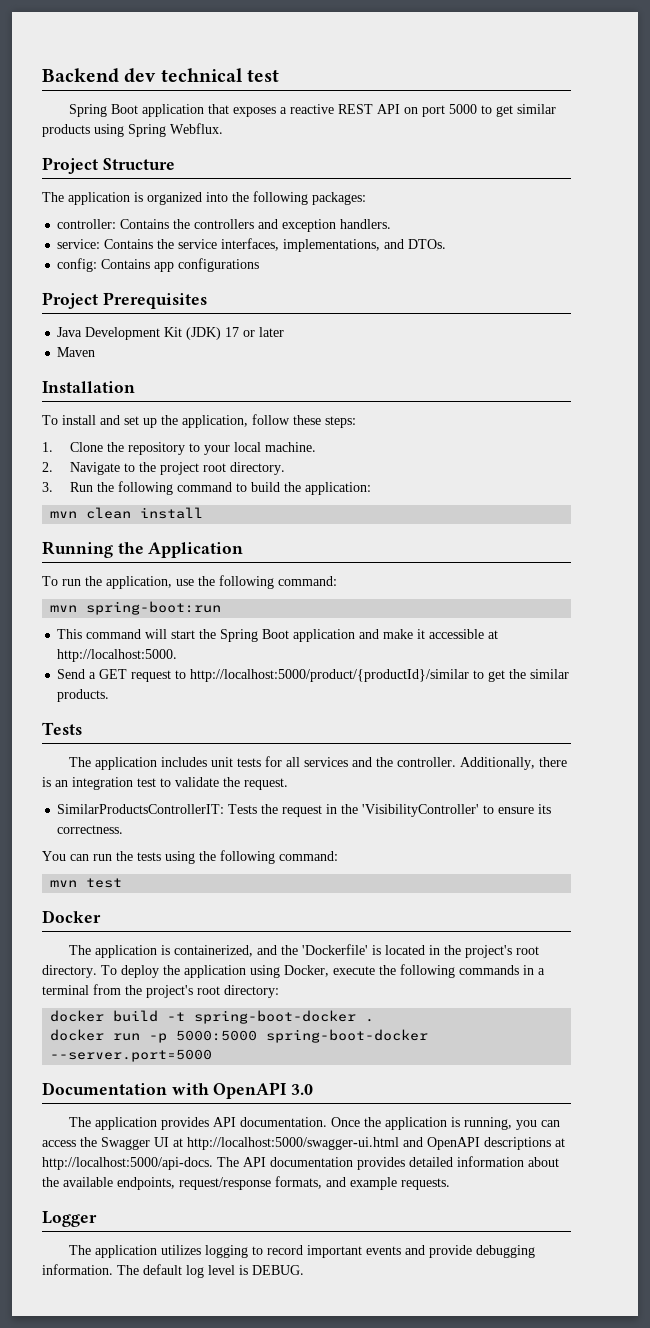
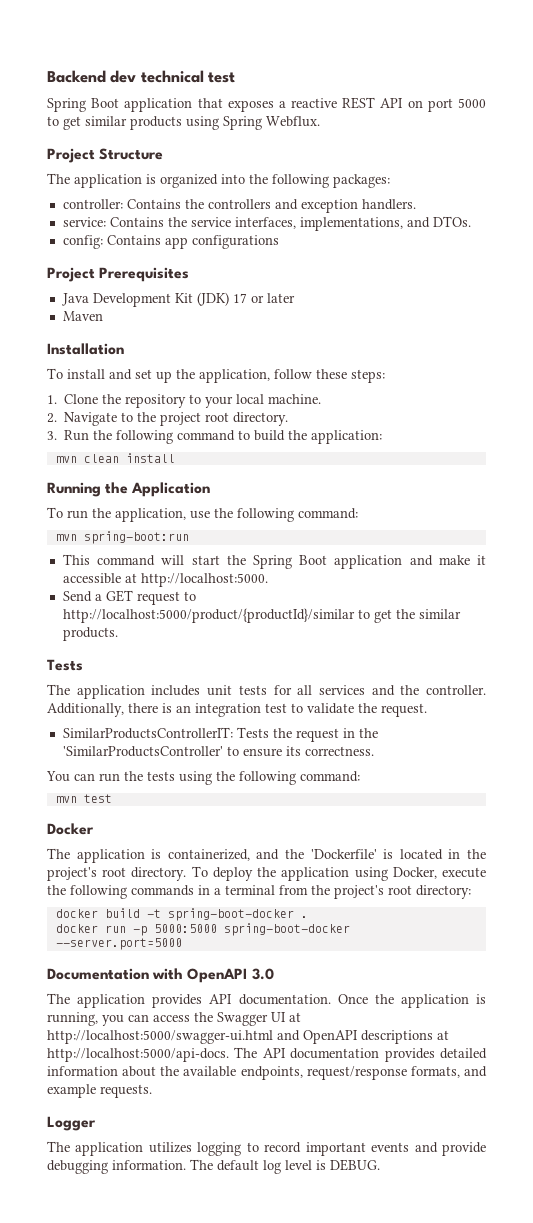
[362,804,480,817] 'VisibilityController' -> [62,746,223,757] 'SimilarProductsController'

